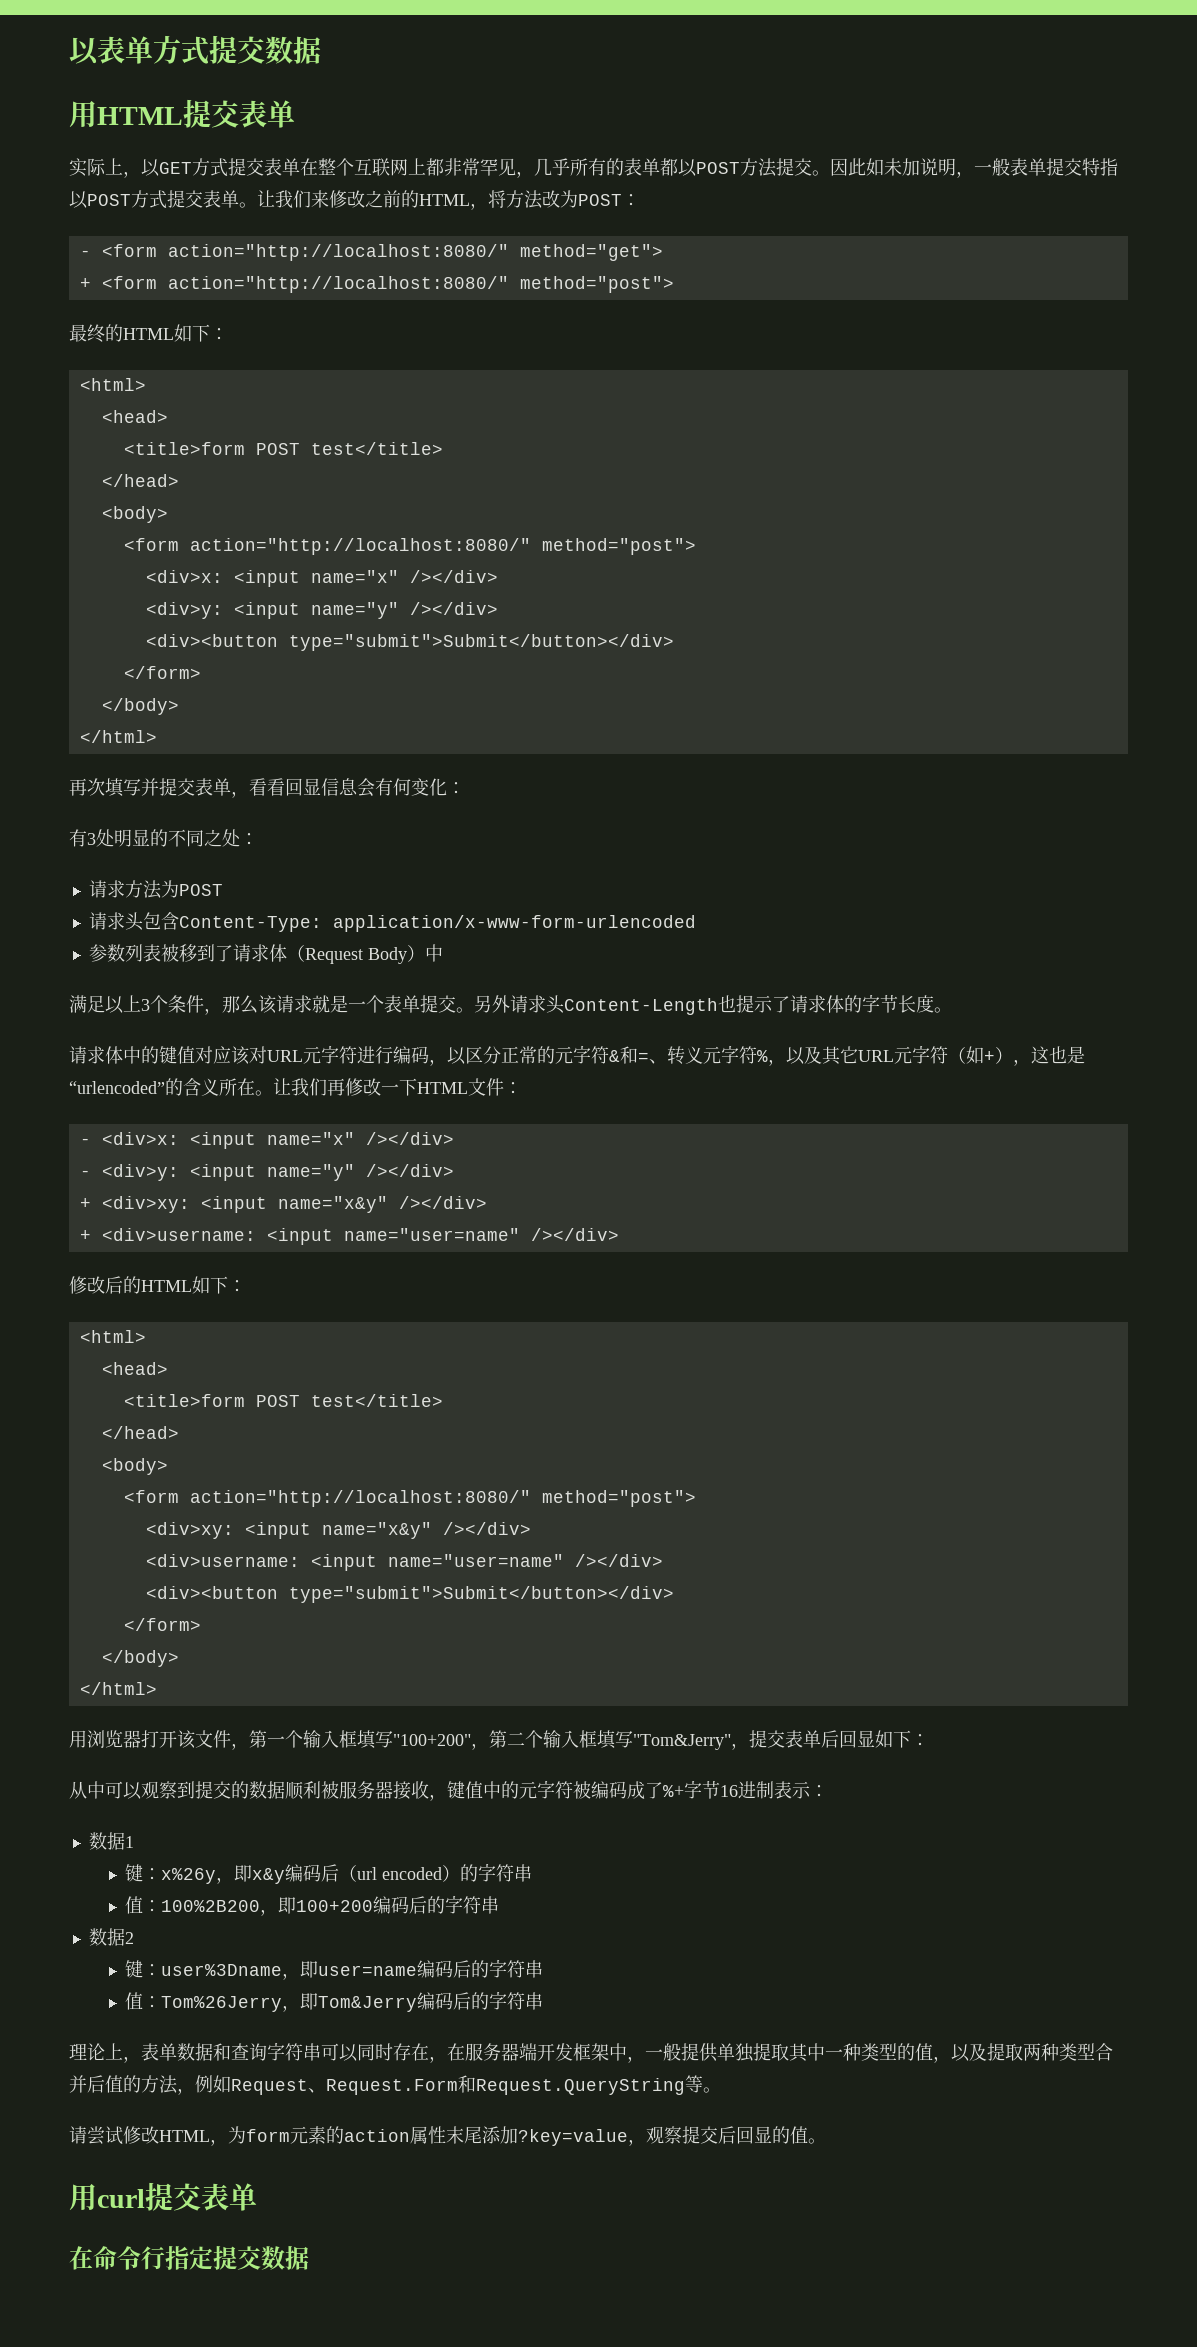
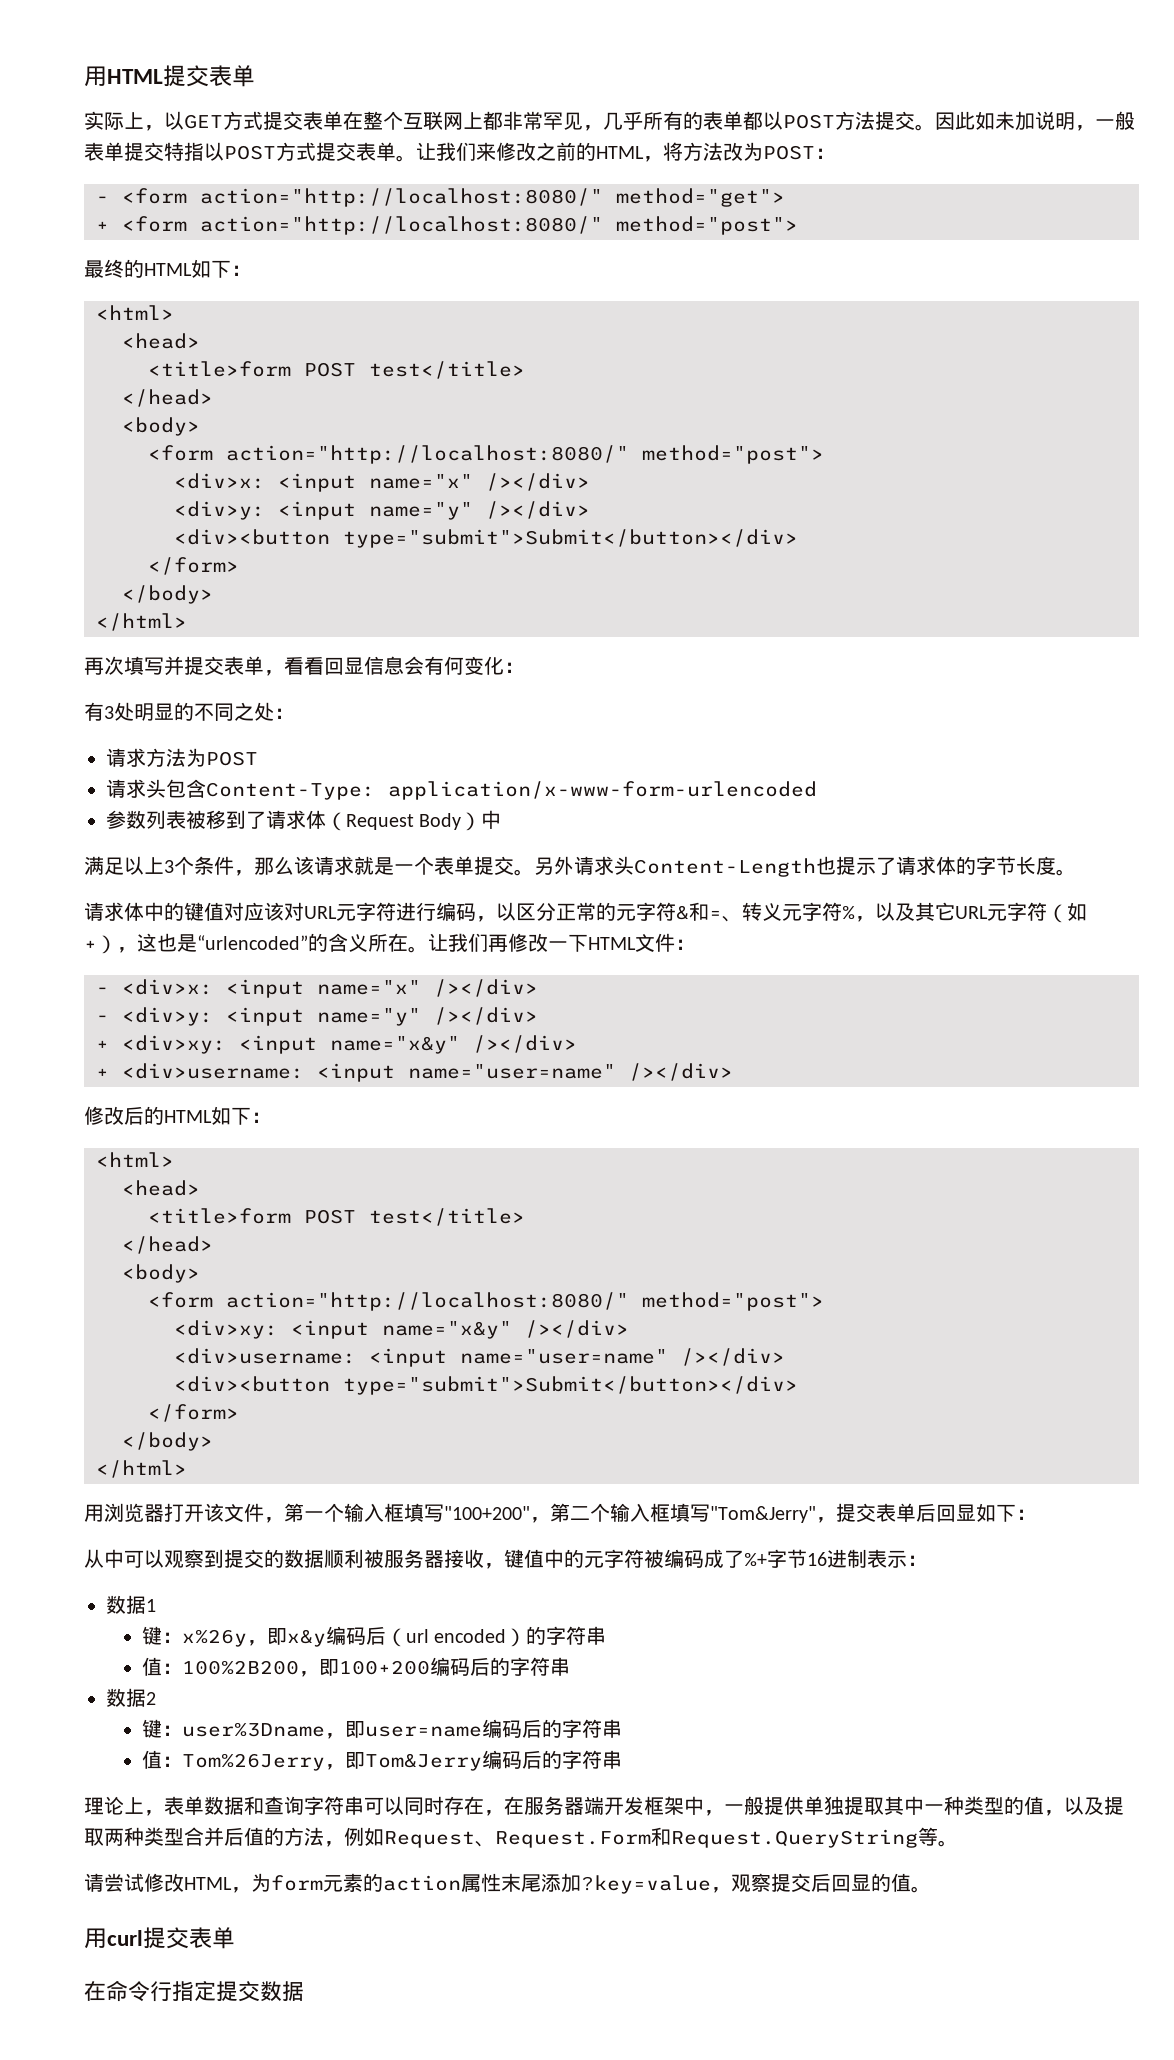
[69,35,321,65] 以表单方式提交数据 // -> (84, 76) none

